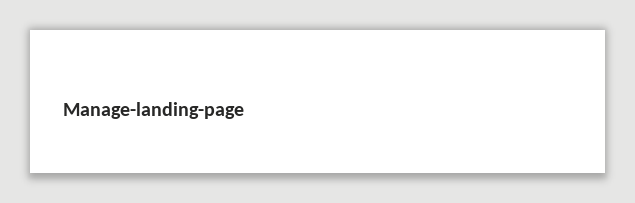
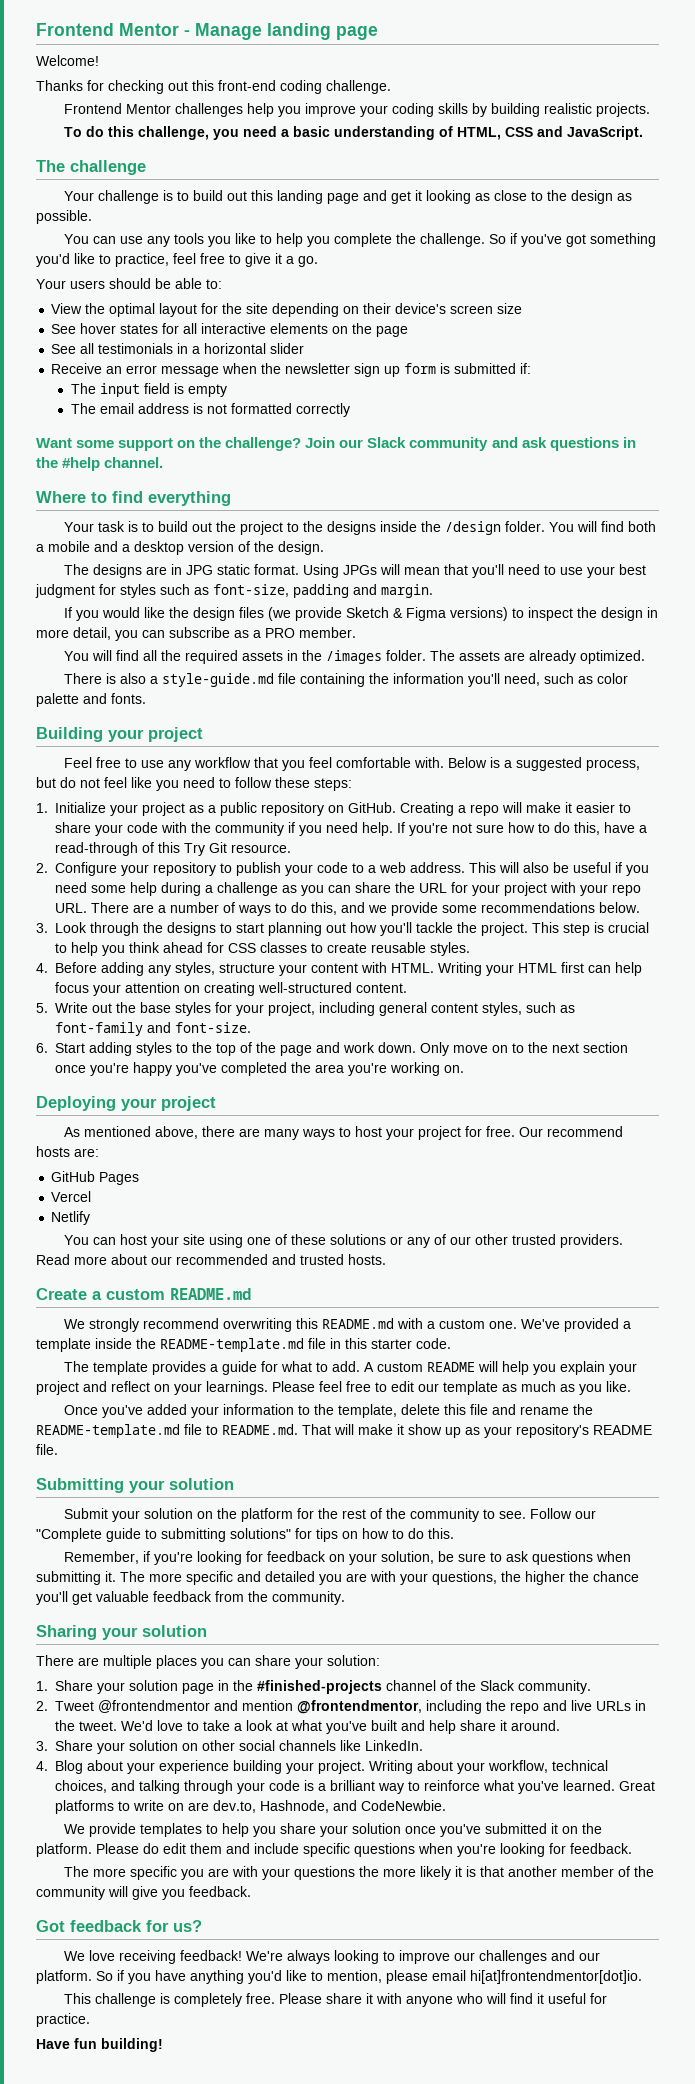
[63,102,244,119] Manage-landing-page -> [36,23,378,40] [36,55,99,66] [36,80,391,94] [63,103,650,117] [63,126,643,140] [36,160,146,175] [63,190,632,204] [36,210,92,224] [63,233,656,247] [36,253,318,267] [36,278,222,289] [51,303,523,317] [51,323,409,337] [51,343,305,354] [51,363,532,377] [70,383,227,397] [70,403,350,417] [36,437,636,451] [36,457,164,471] [36,491,231,506] [63,521,656,535] [36,541,324,555] [63,564,646,578] [35,584,433,598] [63,607,658,621] [36,627,356,641] [63,650,645,664] [63,673,628,687] [36,693,146,707] [36,727,203,742] [63,757,640,771] [36,777,352,791] [36,802,632,816] [55,822,648,836] [55,842,292,856] [36,862,650,876] [55,882,642,896] [55,902,641,916] [36,922,650,936] [55,942,471,956] [36,962,643,976] [55,982,408,996] [36,1002,576,1016] [55,1022,252,1036] [36,1042,629,1056] [55,1062,465,1076] [36,1096,216,1111] [63,1126,623,1140] [36,1146,99,1157] [51,1171,140,1185] [51,1191,92,1202] [51,1211,91,1225] [63,1234,623,1248] [36,1254,386,1265] [36,1288,251,1300] [63,1318,631,1332] [36,1338,451,1352] [63,1361,637,1375] [36,1381,631,1395] [63,1404,593,1418] [36,1424,652,1438] [36,1444,58,1455] [36,1478,234,1493] [63,1508,596,1522] [36,1528,454,1542] [63,1551,631,1565] [36,1571,639,1585] [36,1591,345,1605] [36,1625,207,1640] [36,1655,380,1669] [36,1680,592,1694] [36,1700,647,1714] [55,1720,561,1734] [36,1740,424,1754] [36,1760,609,1774] [55,1780,656,1794] [55,1800,447,1814] [63,1823,602,1837] [36,1843,632,1857] [63,1866,654,1880] [36,1886,251,1900] [36,1920,202,1932] [63,1950,600,1964] [36,1970,642,1984] [63,1993,607,2007] [36,2013,90,2027] [36,2038,163,2052] Frontend Mentor - Manage landing page // Welcome! // Thanks for checking out this front-end coding challenge. // Frontend Mentor challenges help you improve your coding skills by building realistic projects. // To do this challenge, you need a basic understanding of HTML, CSS and JavaScript. // The challenge // Your challenge is to build out this landing page and get it looking as close to the design as possible. // You can use any tools you like to help you complete the challenge. So if you've got something you'd like to practice, feel free to give it a go. // Your users should be able to: // View the optimal layout for the site depending on their device's screen size // See hover states for all interactive elements on the page // See all testimonials in a horizontal slider // Receive an error message when the newsletter sign up form is submitted if: // The input field is empty // The email address is not formatted correctly // Want some support on the challenge? Join our Slack community and ask questions in the #help channel. // Where to find everything // Your task is to build out the project to the designs inside the /design folder. You will find both a mobile and a desktop version of the design. // The designs are in JPG static format. Using JPGs will mean that you'll need to use your best judgment for styles such as font-size, padding and margin. // If you would like the design files (we provide Sketch & Figma versions) to inspect the design in more detail, you can subscribe as a PRO member. // You will find all the required assets in the /images folder. The assets are already optimized. // There is also a style-guide.md file containing the information you'll need, such as color palette and fonts. // Building your project // Feel free to use any workflow that you feel comfortable with. Below is a suggested process, but do not feel like you need to follow these steps: // 1. Initialize your project as a public repository on GitHub. Creating a repo will make it easier to share your code with the community if you need help. If you're not sure how to do this, have a read-through of this Try Git resource. // 2. Configure your repository to publish your code to a web address. This will also be useful if you need some help during a challenge as you can share the URL for your project with your repo URL. There are a number of ways to do this, and we provide some recommendations below. // 3. Look through the designs to start planning out how you'll tackle the project. This step is crucial to help you think ahead for CSS classes to create reusable styles. // 4. Before adding any styles, structure your content with HTML. Writing your HTML first can help focus your attention on creating well-structured content. // 5. Write out the base styles for your project, including general content styles, such as font-family and font-size. // 6. Start adding styles to the top of the page and work down. Only move on to the next section once you're happy you've completed the area you're working on. // Deploying your project // As mentioned above, there are many ways to host your project for free. Our recommend hosts are: // GitHub Pages // Vercel // Netlify // You can host your site using one of these solutions or any of our other trusted providers. Read more about our recommended and trusted hosts. // Create a custom README.md // We strongly recommend overwriting this README.md with a custom one. We've provided a template inside the README-template.md file in this starter code. // The template provides a guide for what to add. A custom README will help you explain your project and reflect on your learnings. Please feel free to edit our template as much as you like. // Once you've added your information to the template, delete this file and rename the README-template.md file to README.md. That will make it show up as your repository's README file. // Submitting your solution // Submit your solution on the platform for the rest of the community to see. Follow our "Complete guide to submitting solutions" for tips on how to do this. // Remember, if you're looking for feedback on your solution, be sure to ask questions when submitting it. The more specific and detailed you are with your questions, the higher the chance you'll get valuable feedback from the community. // Sharing your solution // There are multiple places you can share your solution: // 1. Share your solution page in the #finished-projects channel of the Slack community. // 2. Tweet @frontendmentor and mention @frontendmentor, including the repo and live URLs in the tweet. We'd love to take a look at what you've built and help share it around. // 3. Share your solution on other social channels like LinkedIn. // 4. Blog about your experience building your project. Writing about your workflow, technical choices, and talking through your code is a brilliant way to reinforce what you've learned. Great platforms to write on are dev.to, Hashnode, and CodeNewbie. // We provide templates to help you share your solution once you've submitted it on the platform. Please do edit them and include specific questions when you're looking for feedback. // The more specific you are with your questions the more likely it is that another member of the community will give you feedback. // Got feedback for us? // We love receiving feedback! We're always looking to improve our challenges and our platform. So if you have anything you'd like to mention, please email hi[at]frontendmentor[dot]io. // This challenge is completely free. Please share it with anyone who will find it useful for practice. // Have fun building!

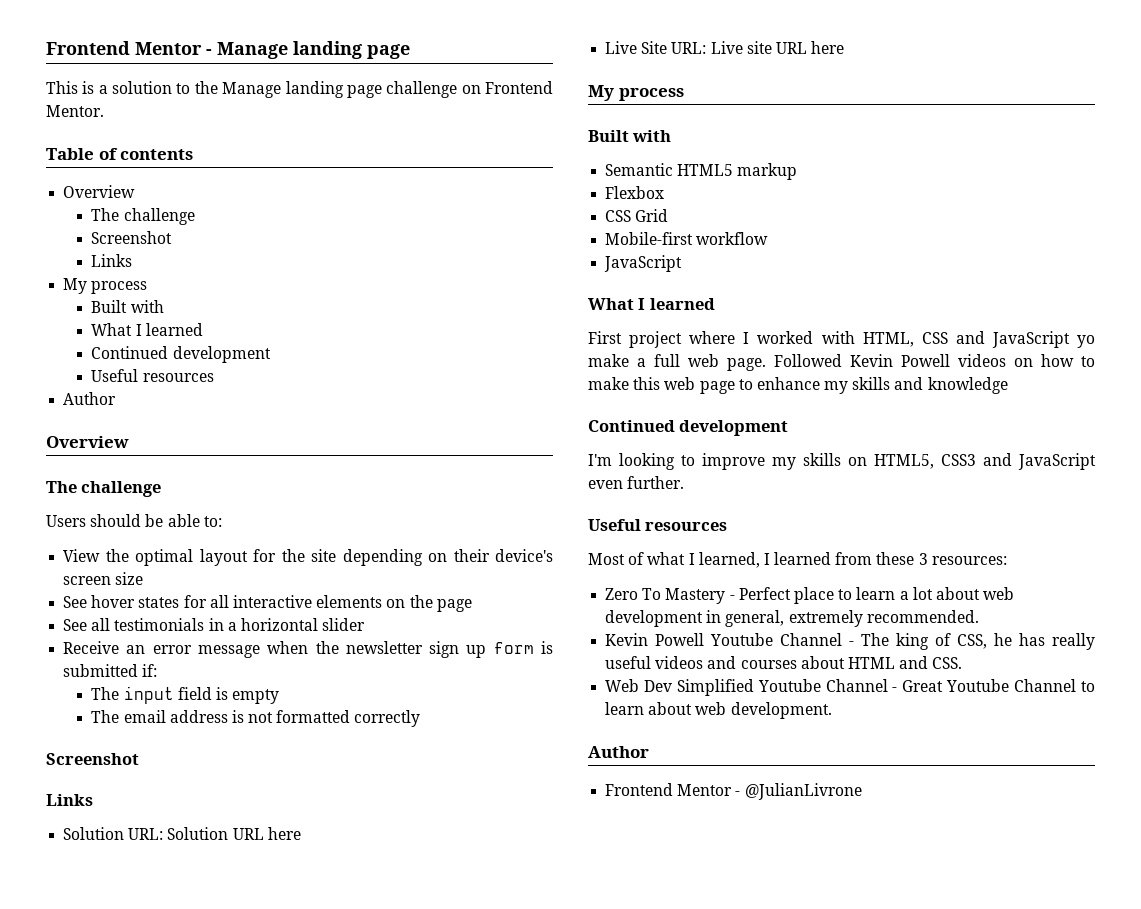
[36,55,99,66] [36,80,391,94] [63,103,650,117] [63,126,643,140] [36,160,146,175] [63,190,632,204] [36,210,92,224] [63,233,656,247] [36,253,318,267] [36,279,105,289] Welcome! // Thanks for checking out this front-end coding challenge. // Frontend Mentor challenges help you improve your coding skills by building realistic projects. // To do this challenge, you need a basic understanding of HTML, CSS and JavaScript. // The challenge // Your challenge is to build out this landing page and get it looking as close to the design as possible. // You can use any tools you like to help you complete the challenge. So if you've got something you'd like to practice, feel free to give it a go. // Your users -> [46,81,553,98] [46,105,104,117] [46,148,194,160] [63,185,136,198] [91,208,195,225] [91,231,173,244] [91,254,133,267] [63,278,148,294] [91,300,164,313] [91,323,203,336] [91,346,271,363] [91,369,214,382] [63,392,117,405] [46,436,129,448] [46,481,162,497] [46,515,86,527] This is a solution to the Manage landing page challenge on Frontend Mentor. // Table of contents // Overview // The challenge // Screenshot // Links // My process // Built with // What I learned // Continued development // Useful resources // Author // Overview // The challenge // Users
[36,437,636,451] [36,457,164,471] [36,491,231,506] [63,521,656,535] [36,541,324,555] [63,564,646,578] [35,584,433,598] [63,607,658,621] [36,627,356,641] [63,650,645,664] [63,673,628,687] [36,693,146,707] [36,727,203,742] [63,757,640,771] [36,777,352,791] [36,802,632,816] [55,822,648,836] [55,842,292,856] [36,862,650,876] [55,882,642,896] [55,902,641,916] [36,922,650,936] [55,942,471,956] [36,962,643,976] [55,982,408,996] [36,1002,576,1016] [55,1022,252,1036] [36,1042,629,1056] [55,1062,465,1076] [36,1096,216,1111] [63,1126,623,1140] [36,1146,99,1157] [51,1171,140,1185] [51,1191,92,1202] [51,1211,91,1225] [63,1234,623,1248] [36,1254,386,1265] [36,1288,251,1300] [63,1318,631,1332] [36,1338,451,1352] [63,1361,637,1375] [36,1381,631,1395] [63,1404,593,1418] [36,1424,652,1438] [36,1444,58,1455] [36,1478,234,1493] [63,1508,596,1522] [36,1528,454,1542] [63,1551,631,1565] [36,1571,639,1585] [36,1591,345,1605] [36,1625,207,1640] [36,1655,380,1669] [36,1680,592,1694] [36,1700,647,1714] [55,1720,561,1734] [36,1740,424,1754] [36,1760,609,1774] [55,1780,656,1794] [55,1800,447,1814] [63,1823,602,1837] [36,1843,632,1857] [63,1866,654,1880] [36,1886,251,1900] [36,1920,202,1932] [63,1950,600,1964] [36,1970,642,1984] [63,1993,607,2007] [36,2013,90,2027] [36,2038,163,2052] Want some support on the challenge? Join our Slack community and ask questions in the #help channel. // Where to find everything // Your task is to build out the project to the designs inside the /design folder. You will find both a mobile and a desktop version of the design. // The designs are in JPG static format. Using JPGs will mean that you'll need to use your best judgment for styles such as font-size, padding and margin. // If you would like the design files (we provide Sketch & Figma versions) to inspect the design in more detail, you can subscribe as a PRO member. // You will find all the required assets in the /images folder. The assets are already optimized. // There is also a style-guide.md file containing the information you'll need, such as color palette and fonts. // Building your project // Feel free to use any workflow that you feel comfortable with. Below is a suggested process, but do not feel like you need to follow these steps: // 1. Initialize your project as a public repository on GitHub. Creating a repo will make it easier to share your code with the community if you need help. If you're not sure how to do this, have a read-through of this Try Git resource. // 2. Configure your repository to publish your code to a web address. This will also be useful if you need some help during a challenge as you can share the URL for your project with your repo URL. There are a number of ways to do this, and we provide some recommendations below. // 3. Look through the designs to start planning out how you'll tackle the project. This step is crucial to help you think ahead for CSS classes to create reusable styles. // 4. Before adding any styles, structure your content with HTML. Writing your HTML first can help focus your attention on creating well-structured content. // 5. Write out the base styles for your project, including general content styles, such as font-family and font-size. // 6. Start adding styles to the top of the page and work down. Only move on to the next section once you're happy you've completed the area you're working on. // Deploying your project // As mentioned above, there are many ways to host your project for free. Our recommend hosts are: // GitHub Pages // Vercel // Netlify // You can host your site using one of these solutions or any of our other trusted providers. Read more about our recommended and trusted hosts. // Create a custom README.md // We strongly recommend overwriting this README.md with a custom one. We've provided a template inside the README-template.md file in this starter code. // The template provides a guide for what to add. A custom README will help you explain your project and reflect on your learnings. Please feel free to edit our template as much as you like. // Once you've added your information to the template, delete this file and rename the README-template.md file to README.md. That will make it show up as your repository's README file. // Submitting your solution // Submit your solution on the platform for the rest of the community to see. Follow our "Complete guide to submitting solutions" for tips on how to do this. // Remember, if you're looking for feedback on your solution, be sure to ask questions when submitting it. The more specific and detailed you are with your questions, the higher the chance you'll get valuable feedback from the community. // Sharing your solution // There are multiple places you can share your solution: // 1. Share your solution page in the #finished-projects channel of the Slack community. // 2. Tweet @frontendmentor and mention @frontendmentor, including the repo and live URLs in the tweet. We'd love to take a look at what you've built and help share it around. // 3. Share your solution on other social channels like LinkedIn. // 4. Blog about your experience building your project. Writing about your workflow, technical choices, and talking through your code is a brilliant way to reinforce what you've learned. Great platforms to write on are dev.to, Hashnode, and CodeNewbie. // We provide templates to help you share your solution once you've submitted it on the platform. Please do edit them and include specific questions when you're looking for feedback. // The more specific you are with your questions the more likely it is that another member of the community will give you feedback. // Got feedback for us? // We love receiving feedback! We're always looking to improve our challenges and our platform. So if you have anything you'd like to mention, please email hi[at]frontendmentor[dot]io. // This challenge is completely free. Please share it with anyone who will find it useful for practice. // Have fun building! -> [46,753,139,765] [46,794,93,806] [63,827,301,840] [605,41,845,54] [588,85,684,101] [588,130,672,142] [605,163,798,180] [605,186,665,199] [605,209,669,222] [605,232,769,245] [604,255,683,272] [588,298,715,310] [588,331,1095,348] [588,354,1095,371] [588,377,1008,394] [588,420,789,436] [588,453,1096,470] [588,476,685,489] [588,519,728,531] [588,552,1007,568] [605,587,1015,604] [605,610,979,627] [605,633,1095,650] [605,656,963,669] [605,679,1095,696] [605,702,832,719] [588,746,649,758] [605,783,862,800] Screenshot // Links // Solution URL: Solution URL here // Live Site URL: Live site URL here // My process // Built with // Semantic HTML5 markup // Flexbox // CSS Grid // Mobile-first workflow // JavaScript // What I learned // First project where I worked with HTML, CSS and JavaScript yo make a full web page. Followed Kevin Powell videos on how to make this web page to enhance my skills and knowledge // Continued development // I'm looking to improve my skills on HTML5, CSS3 and JavaScript even further. // Useful resources // Most of what I learned, I learned from these 3 resources: // Zero To Mastery - Perfect place to learn a lot about web development in general, extremely recommended. // Kevin Powell Youtube Channel - The king of CSS, he has really useful videos and courses about HTML and CSS. // Web Dev Simplified Youtube Channel - Great Youtube Channel to learn about web development. // Author // Frontend Mentor - @JulianLivrone

